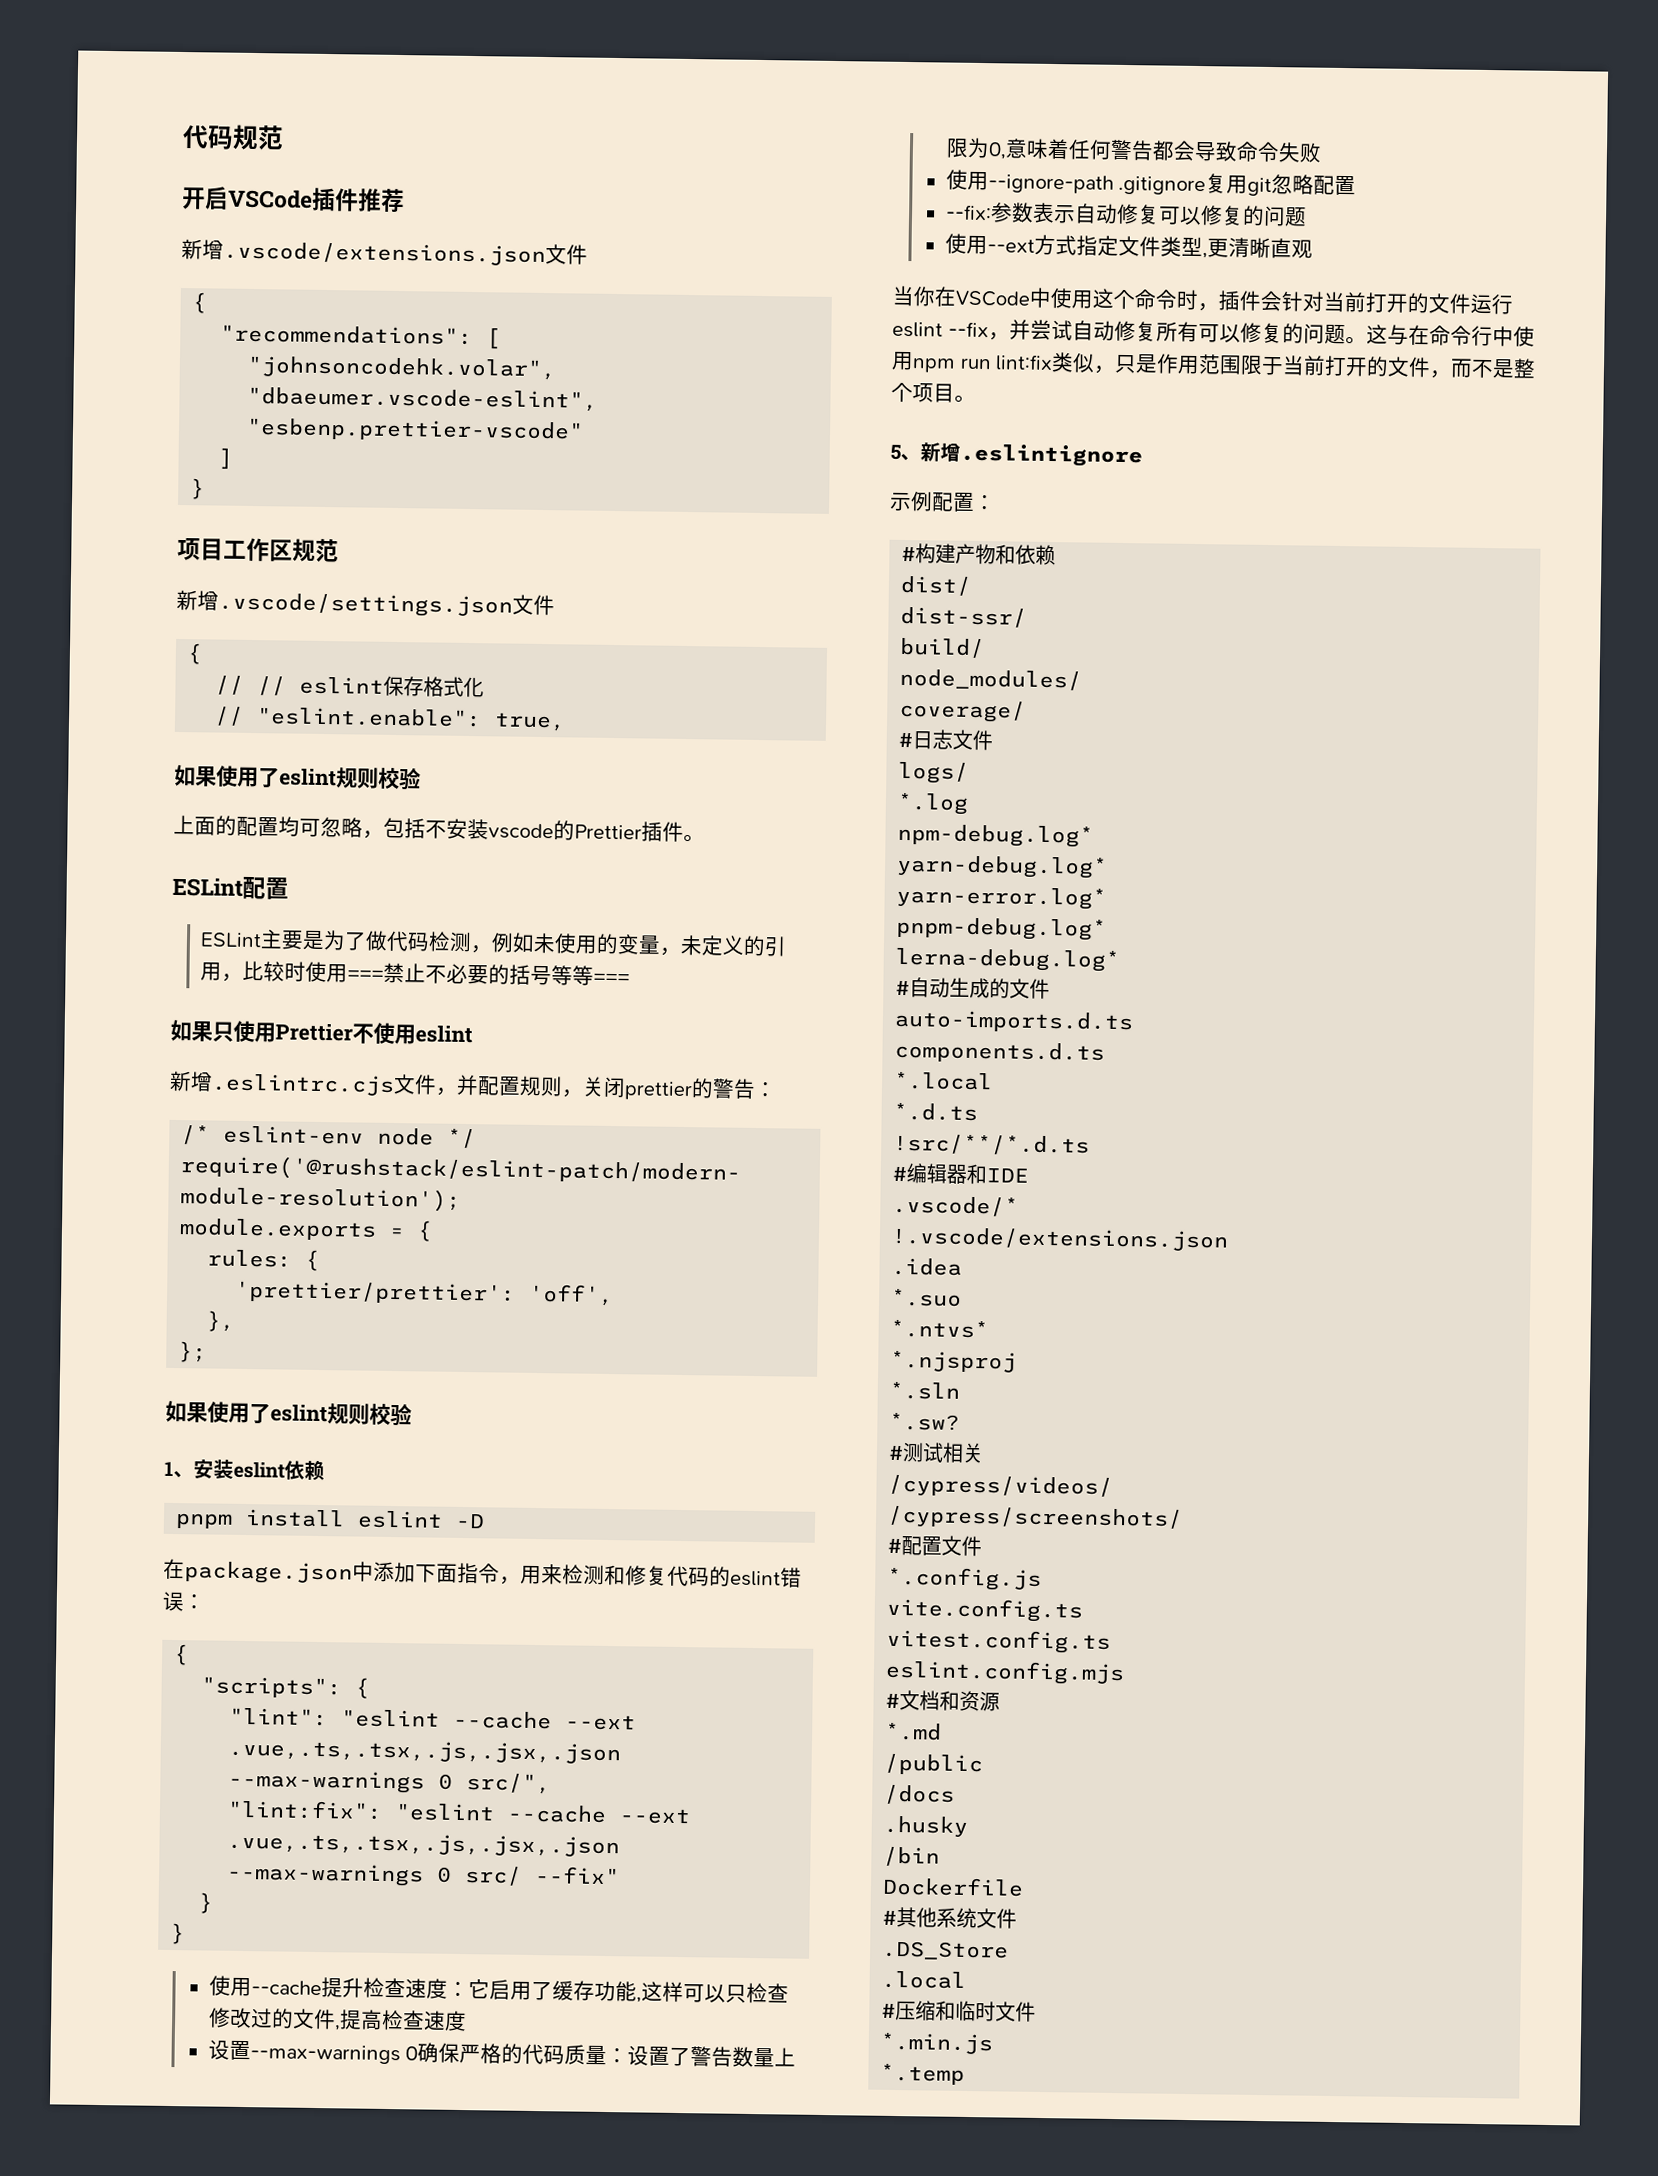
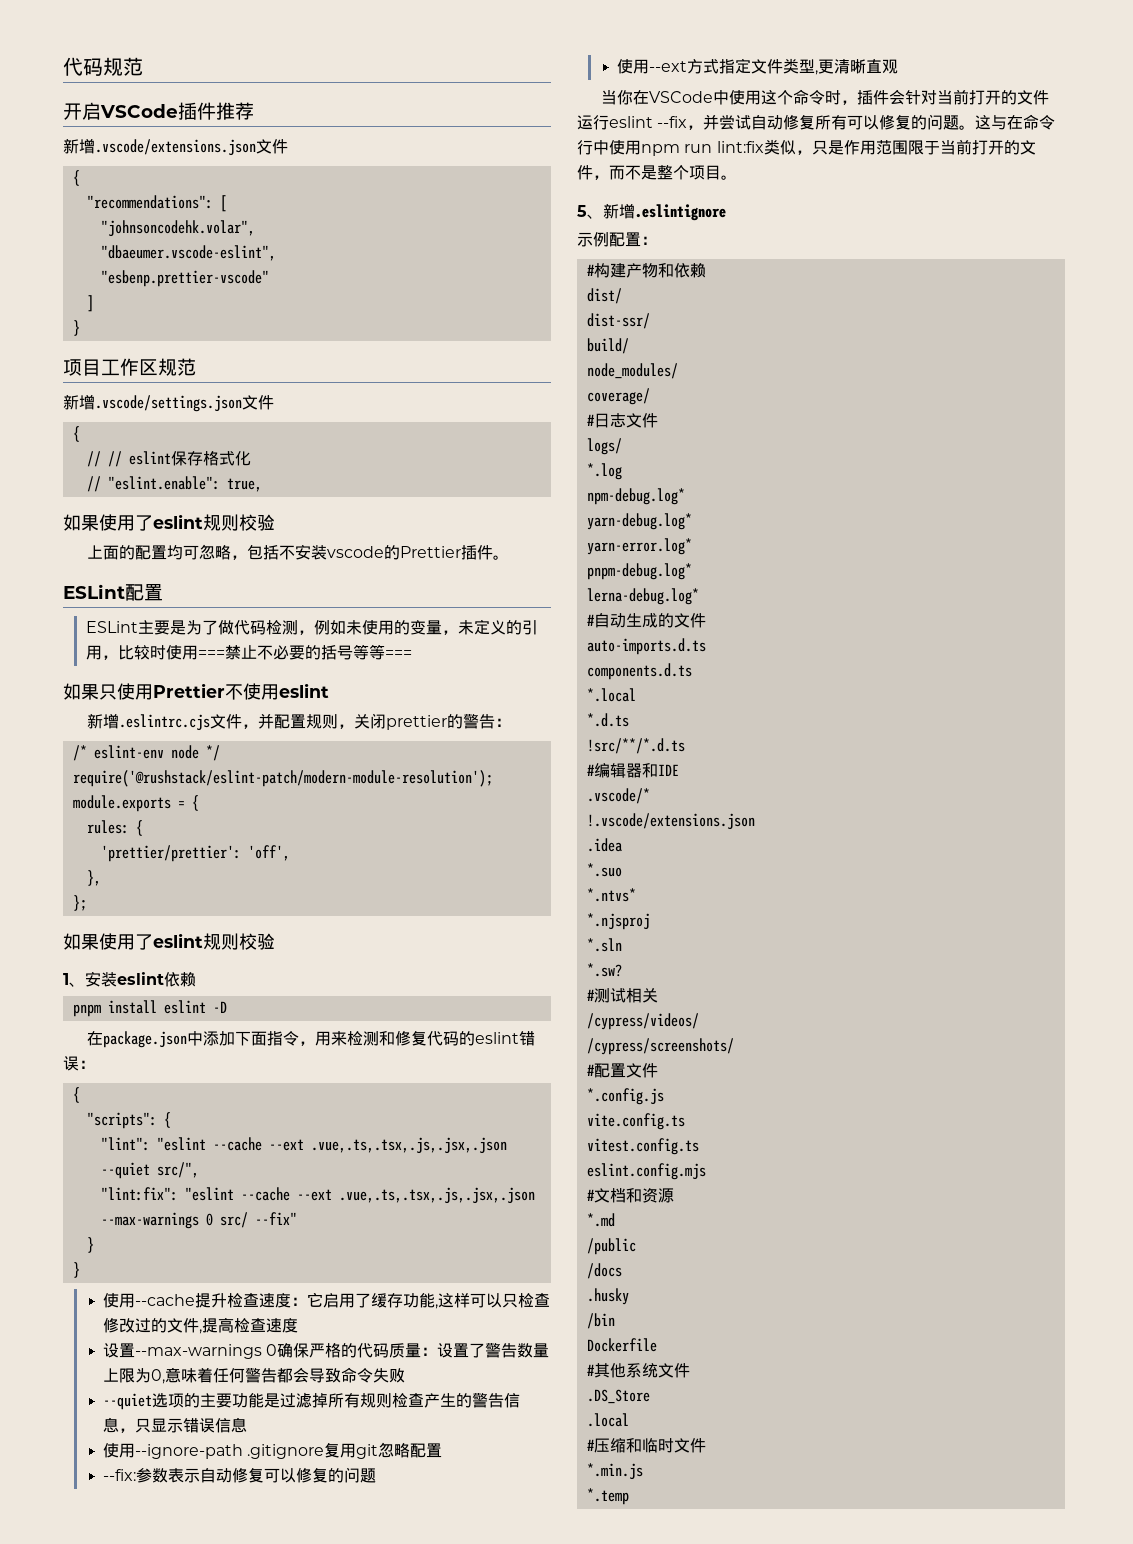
[228,1769,454,1794] --max-warnings 0 -> [100,1162,150,1179] --quiet
(1322, 152) none -> [103,1392,521,1410] [103,1417,248,1433] // --quiet选项的主要功能是过滤掉所有规则检查产生的警告信息，只显示错误信息

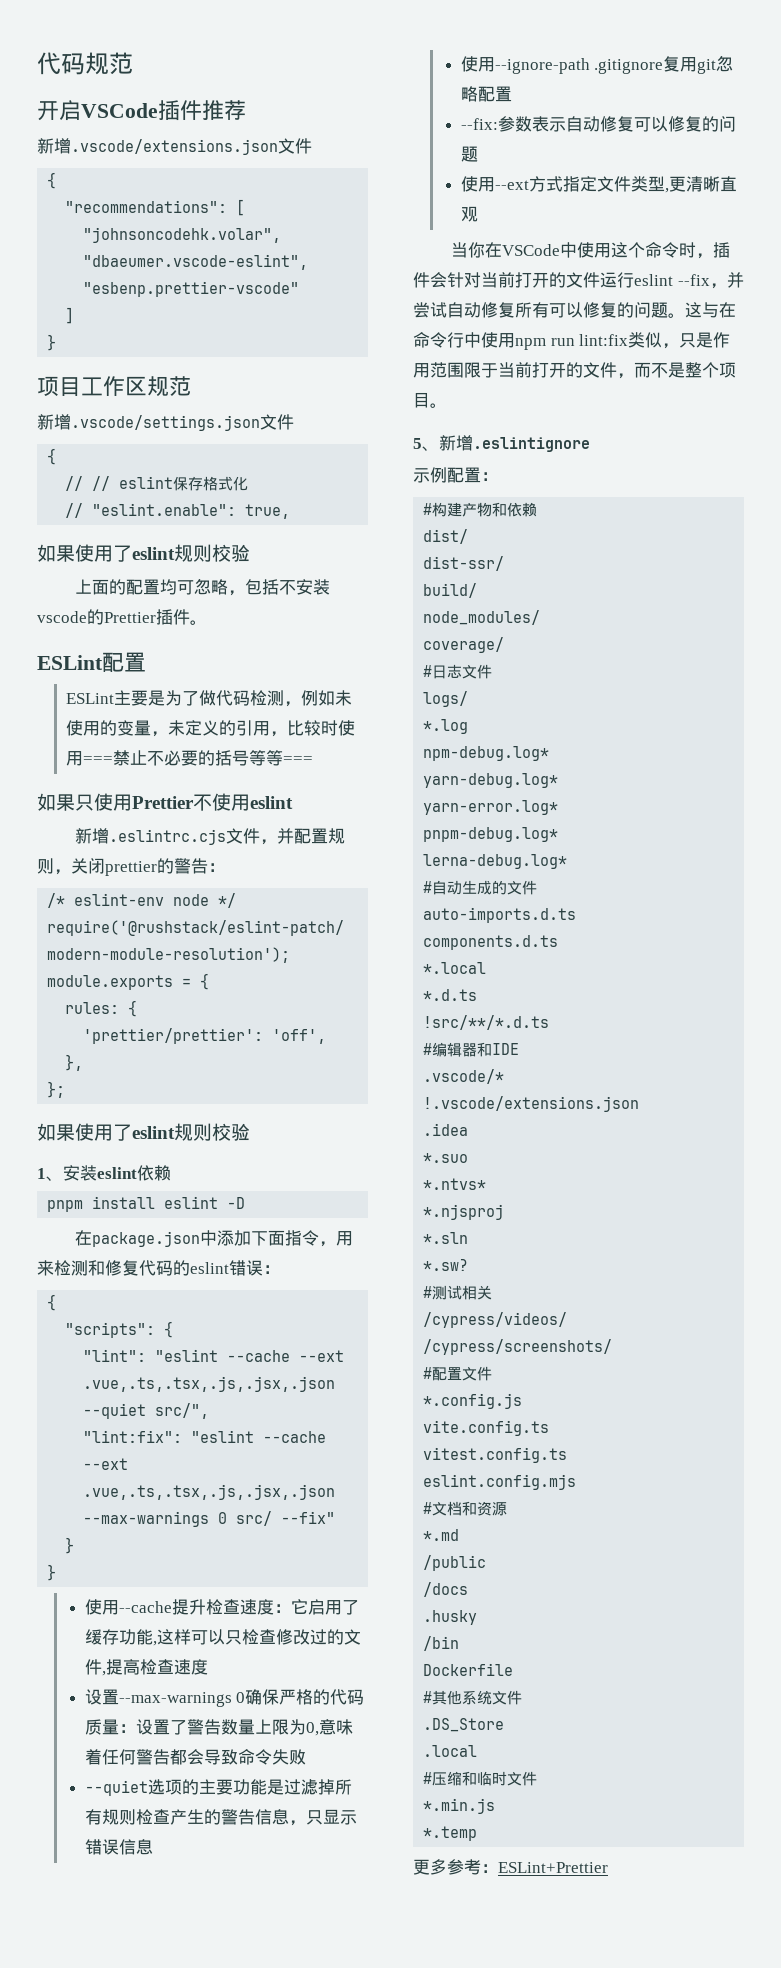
(629, 1496) none -> [413,1859,608,1875] // 更多参考：ESLint+Prettier

